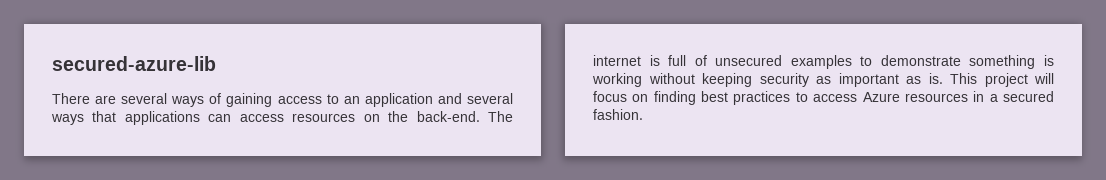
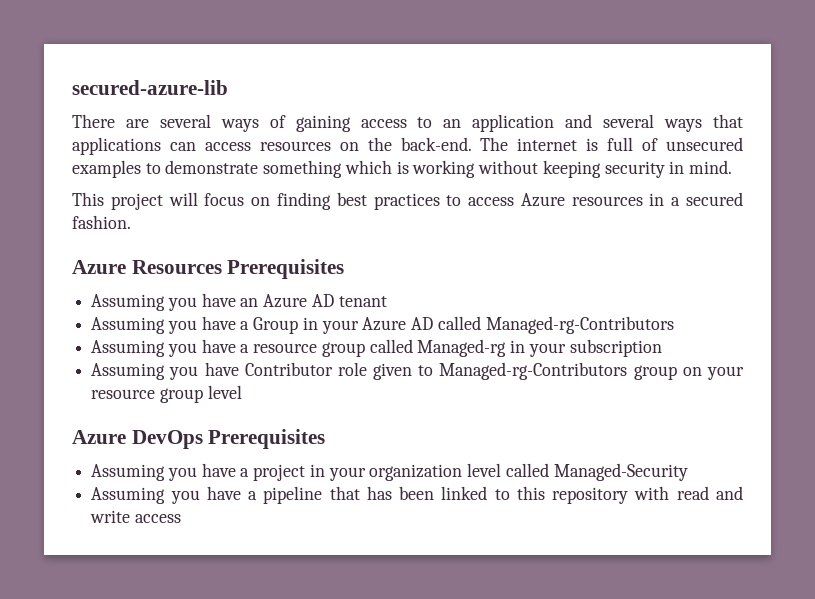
(1036, 62) none -> [344,160,392,174] which
[816,73,943,87] as important as is. -> [669,160,732,174] in mind. //
(643, 114) none -> [72,259,345,279] [91,293,387,311] [91,316,674,334] [91,339,662,357] [91,362,744,380] [91,385,242,403] [72,429,326,449] [91,463,688,481] [91,486,743,504] [90,510,181,523] // Azure Resources Prerequisites // Assuming you have an Azure AD tenant // Assuming you have a Group in your Azure AD called Managed-rg-Contributors // Assuming you have a resource group called Managed-rg in your subscription // Assuming you have Contributor role given to Managed-rg-Contributors group on your resource group level // Azure DevOps Prerequisites // Assuming you have a project in your organization level called Managed-Security // Assuming you have a pipeline that has been linked to this repository with read and write access

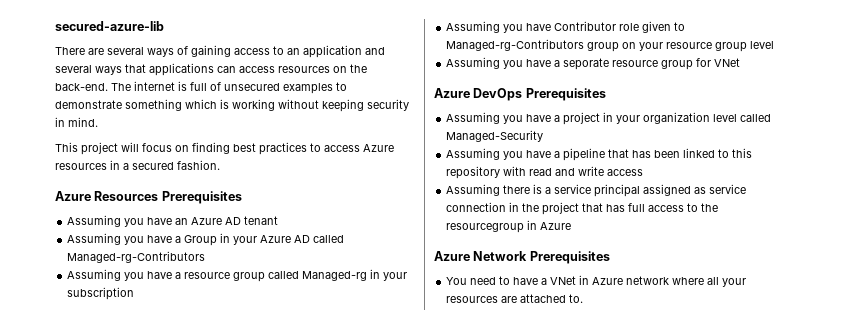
(242, 392) none -> [446,57,741,70] // Assuming you have a seporate resource group for VNet
(181, 518) none -> [446,184,747,197] [446,202,719,215] [446,220,572,233] [434,251,610,264] [446,275,747,287] [446,294,584,303] // Assuming there is a service principal assigned as service connection in the project that has full access to the resourcegroup in Azure // Azure Network Prerequisites // You need to have a VNet in Azure network where all your resources are attached to.

